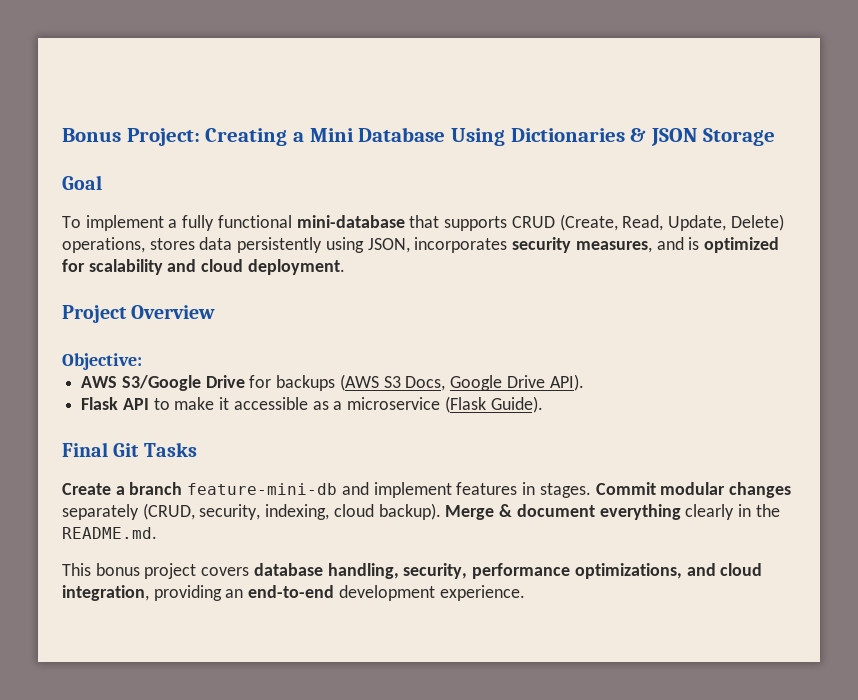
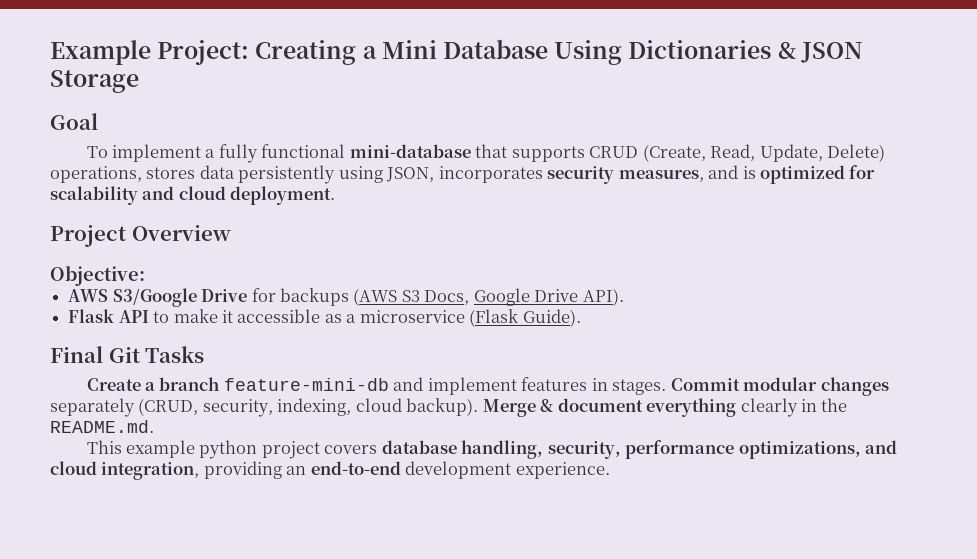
[62,128,121,142] Bonus -> [50,40,151,65] Example
[95,563,140,576] bonus -> [125,440,258,459] example python

